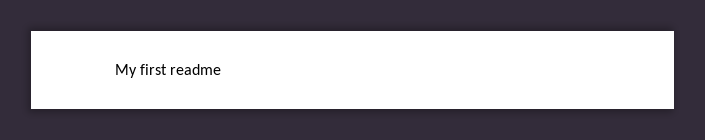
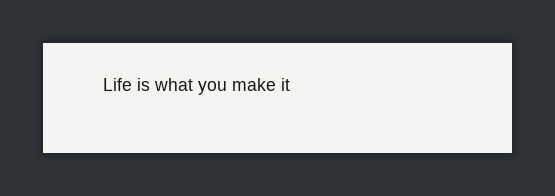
[115,64,222,78] My first readme -> [103,78,290,95] Life is what you make it

